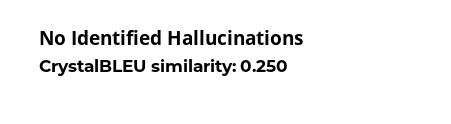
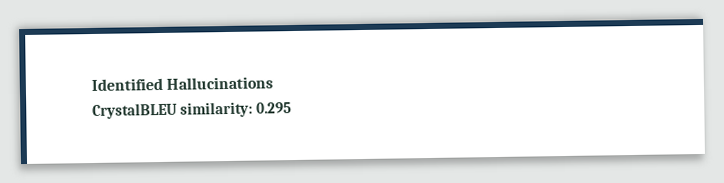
[39,31,66,45] No -> (91, 84) none
[240,60,289,72] 0.250 -> [255,102,292,114] 0.295

